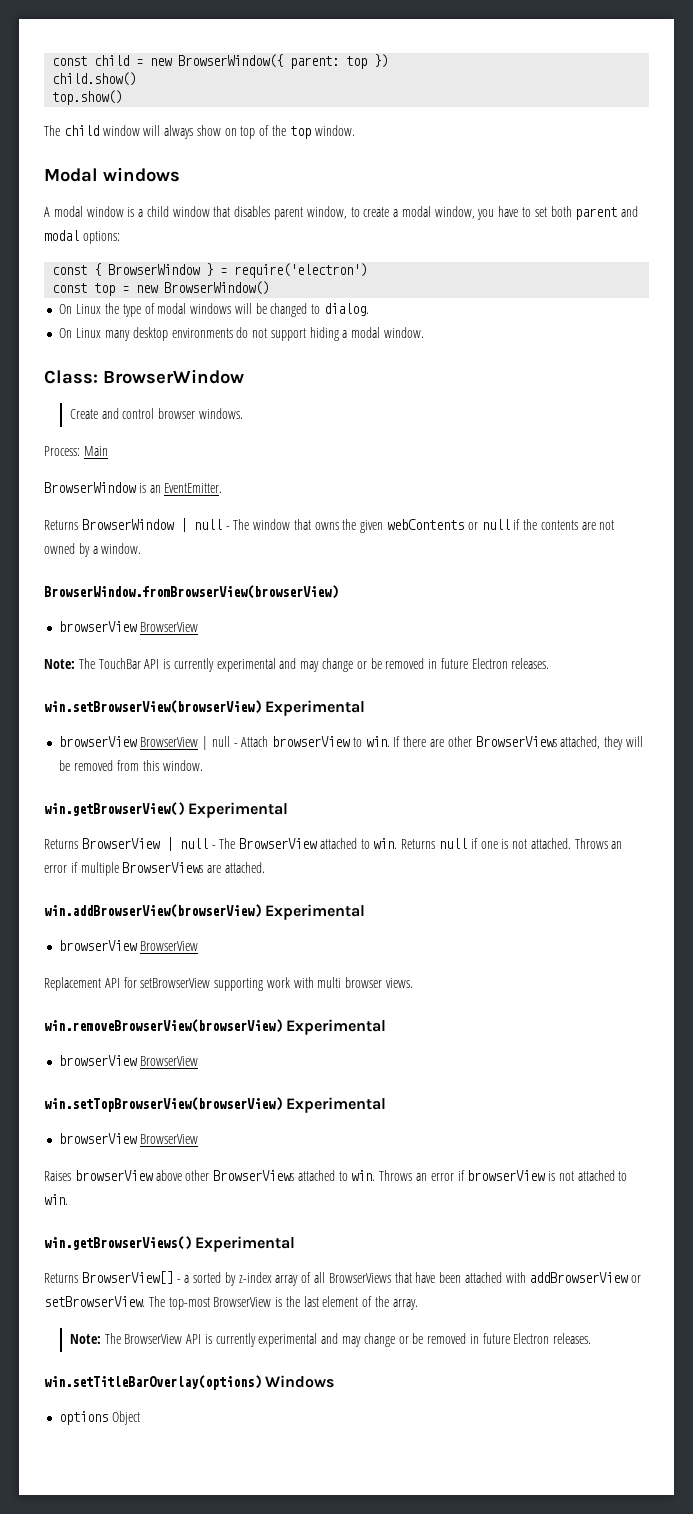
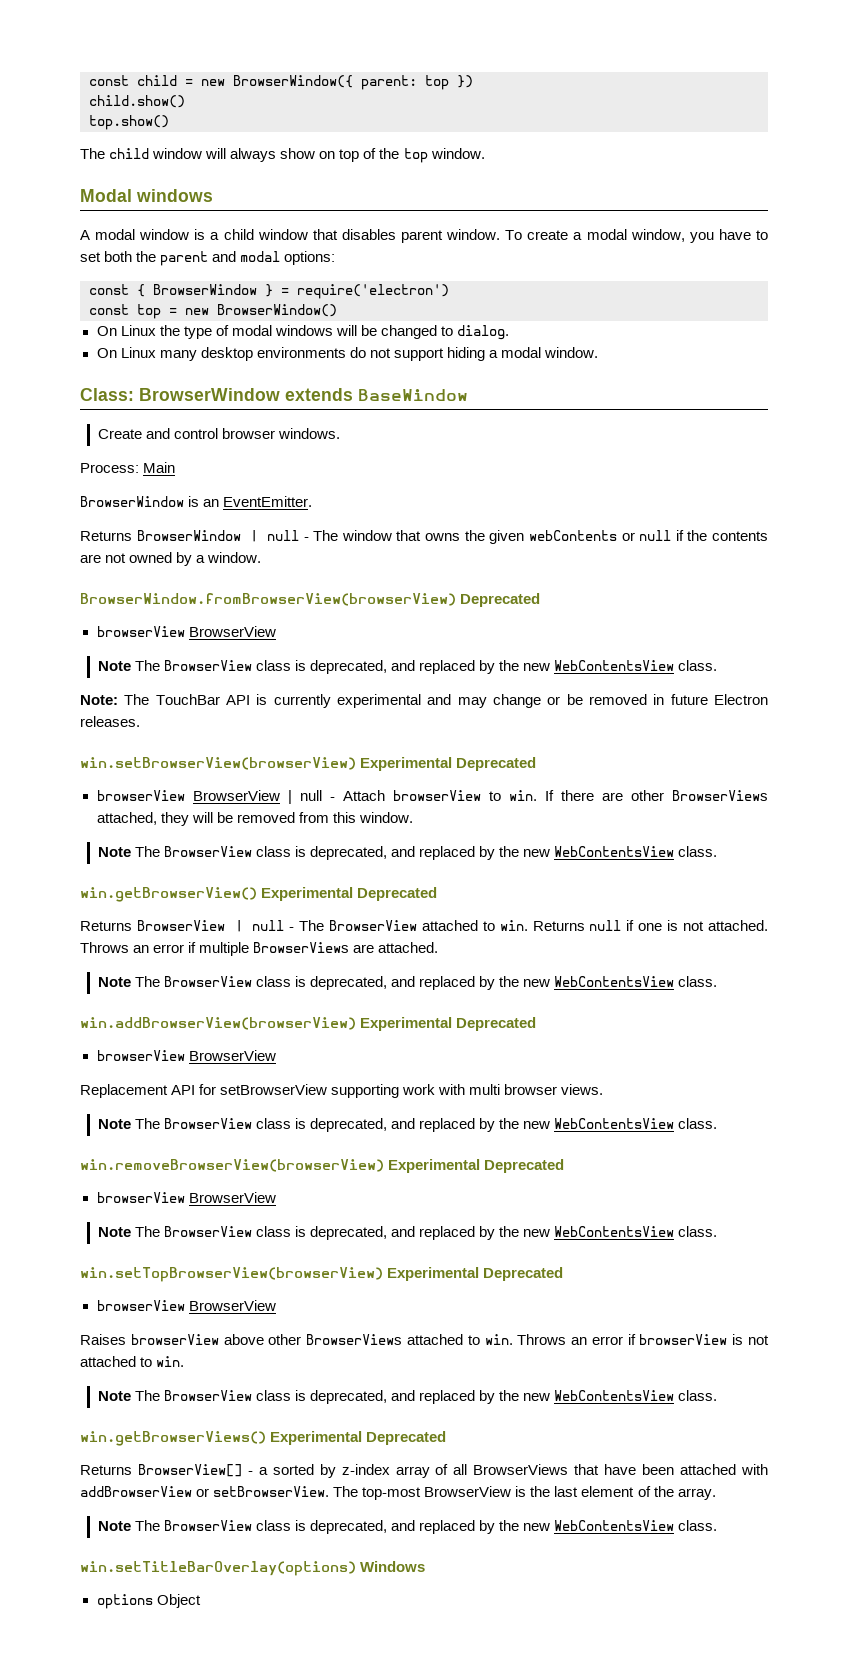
[306,206,360,219] window, to -> [446,229,523,240] window. To
(572, 211) none -> [136,251,157,262] the
(244, 376) none -> [285,388,468,401] extends BaseWindow
[59,621,199,632] // browserView BrowserView -> [460,593,541,607] [96,626,276,637] [97,660,718,674] Deprecated // browserView BrowserView // Note The BrowserView class is deprecated, and replaced by the new WebContentsView class.
(366, 708) none -> [456,757,537,771] Deprecated
(203, 765) none -> [97,846,718,860] // Note The BrowserView class is deprecated, and replaced by the new WebContentsView class.
(289, 810) none -> [357,887,438,901] Deprecated
(265, 867) none -> [97,976,718,990] // Note The BrowserView class is deprecated, and replaced by the new WebContentsView class.
(366, 912) none -> [456,1017,537,1031] Deprecated
(414, 983) none -> [97,1118,718,1132] // Note The BrowserView class is deprecated, and replaced by the new WebContentsView class.
[59,1055,199,1066] // browserView BrowserView -> [484,1159,565,1173] [96,1192,276,1203] [97,1226,718,1240] Deprecated // browserView BrowserView // Note The BrowserView class is deprecated, and replaced by the new WebContentsView class.
(387, 1105) none -> [483,1267,564,1281] Deprecated
(68, 1199) none -> [97,1390,718,1404] // Note The BrowserView class is deprecated, and replaced by the new WebContentsView class.
(296, 1244) none -> [366,1431,447,1445] Deprecated
[69,1333,592,1347] Note: The BrowserView API is currently experimental and may change or be removed in future Electron releases. -> [97,1520,718,1534] Note The BrowserView class is deprecated, and replaced by the new WebContentsView class.

